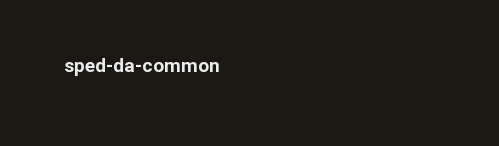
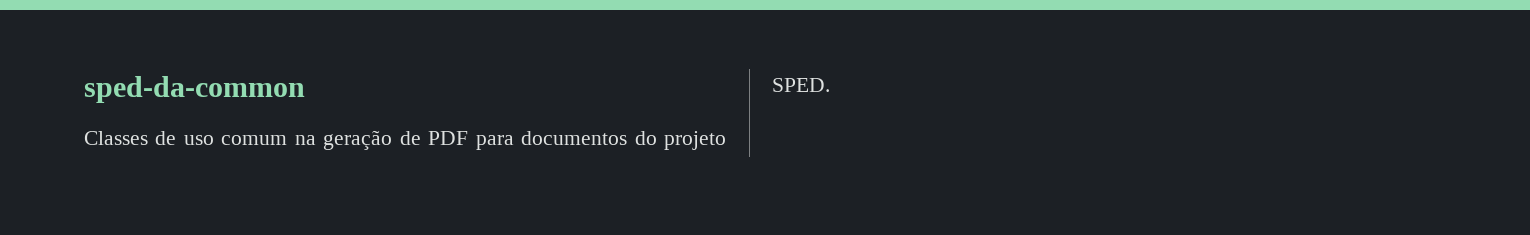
(220, 67) none -> [84,130,726,150] [772,78,830,92] // Classes de uso comum na geração de PDF para documentos do projeto SPED.

